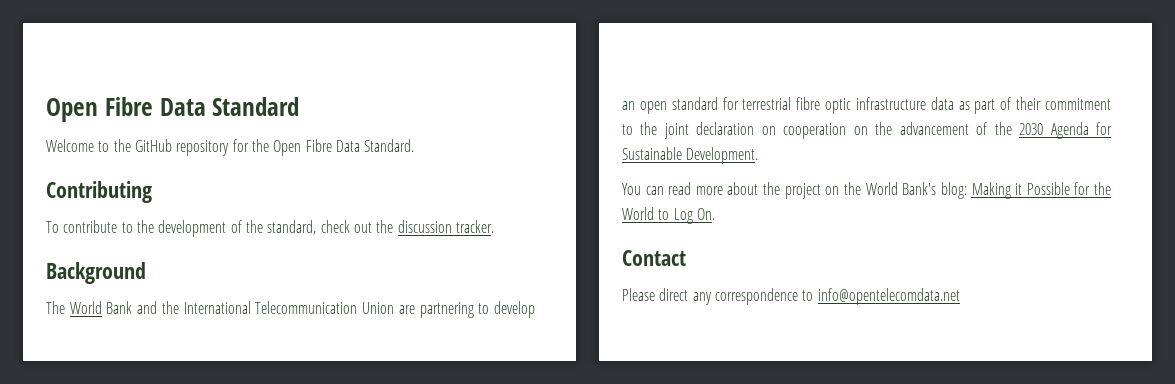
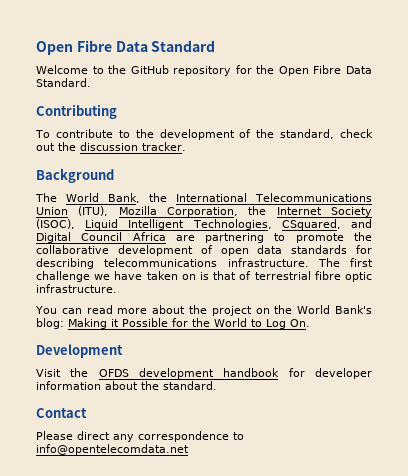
[106,301,535,318] [622,97,1111,114] [622,122,1112,139] [622,147,759,164] Bank and the International Telecommunication Union are partnering to develop an open standard for terrestrial fibre optic infrastructure data as part of their commitment to the joint declaration on cooperation on the advancement of the 2030 Agenda for Sustainable Development. -> [108,193,373,203] [36,206,372,217] [36,219,372,230] [36,232,372,243] [36,245,372,256] [36,258,373,269] [36,271,372,282] [36,284,117,293] Bank, the International Telecommunications Union (ITU), Mozilla Corporation, the Internet Society (ISOC), Liquid Intelligent Technologies, CSquared, and Digital Council Africa are partnering to promote the collaborative development of open data standards for describing telecommunications infrastructure. The first challenge we have taken on is that of terrestrial fibre optic infrastructure.
(715, 214) none -> [36,344,123,358] [36,368,372,379] [36,381,217,390] // Development // Visit the OFDS development handbook for developer information about the standard.

